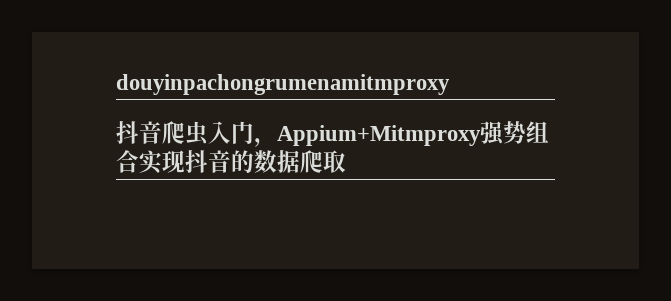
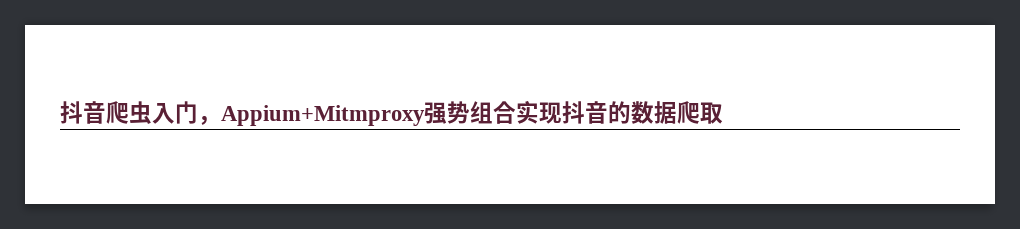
[116,74,450,95] douyinpachongrumenamitmproxy // -> (60, 112) none

